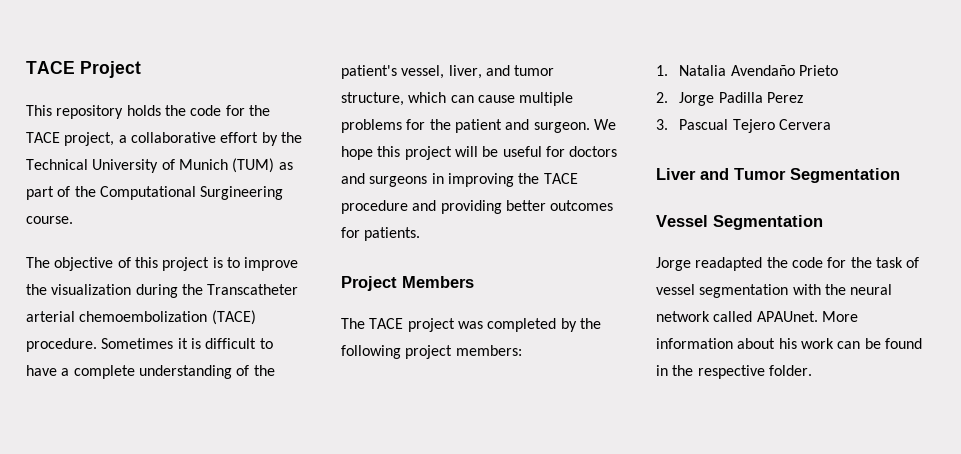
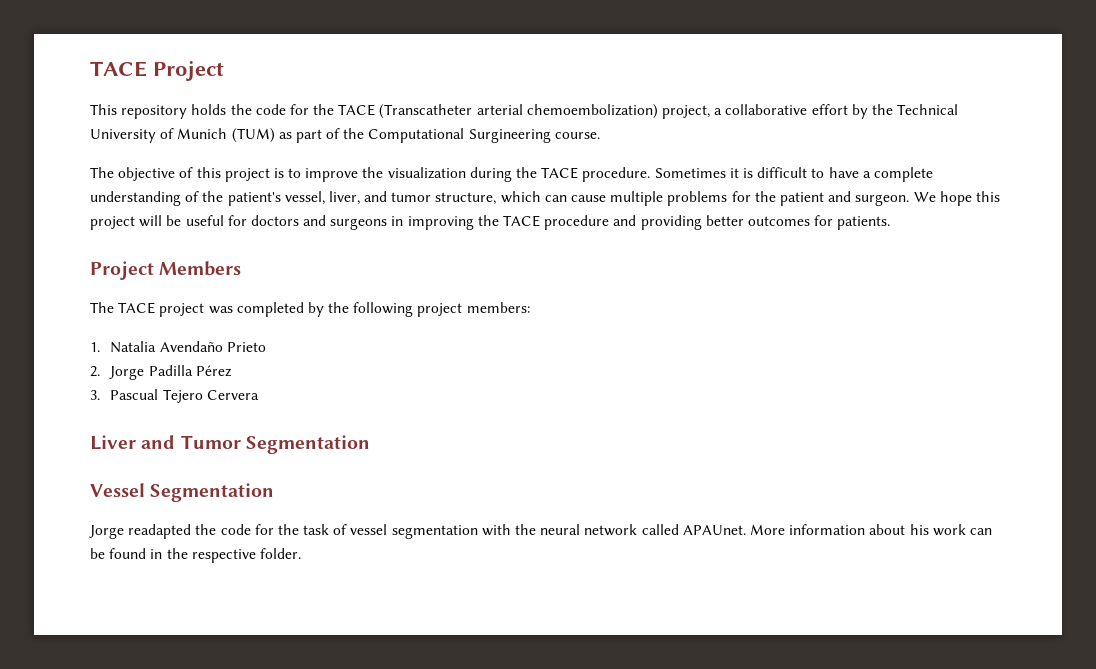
(60, 137) none -> [379,104,658,119] (Transcatheter arterial chemoembolization)
[207,284,299,295] [26,310,256,325] Transcatheter arterial chemoembolization (TACE) -> [541,167,579,179] TACE
[766,92,803,103] Perez -> [195,365,232,377] Pérez

